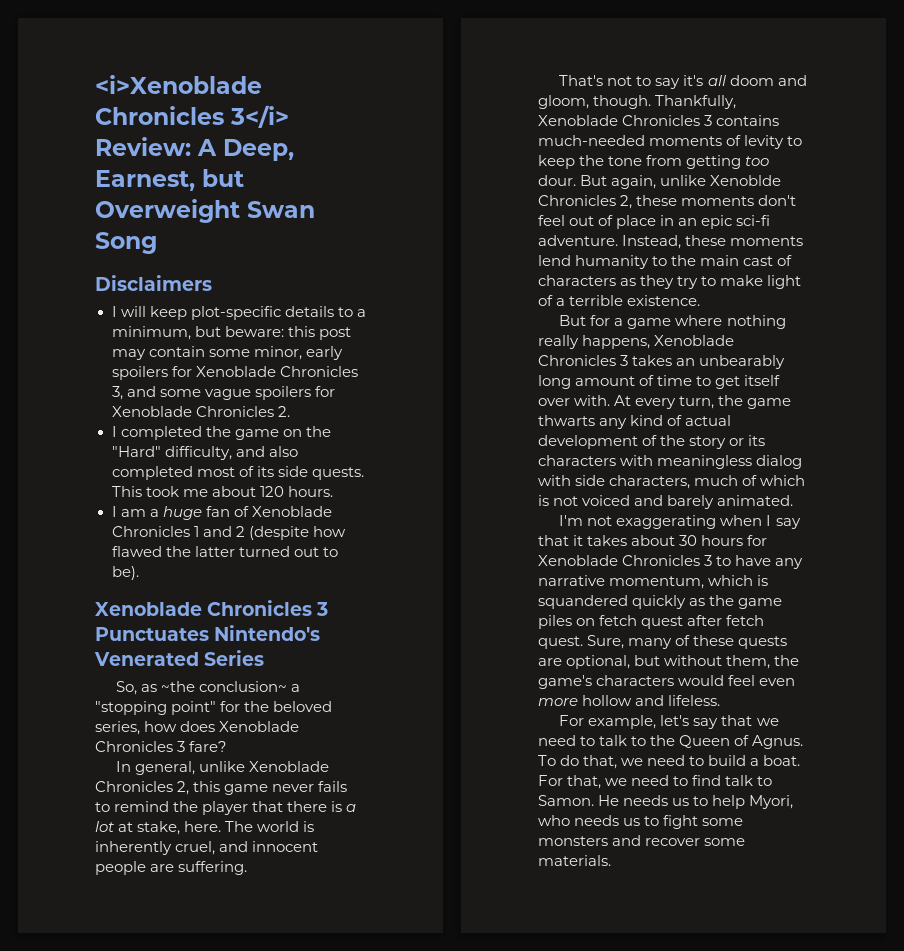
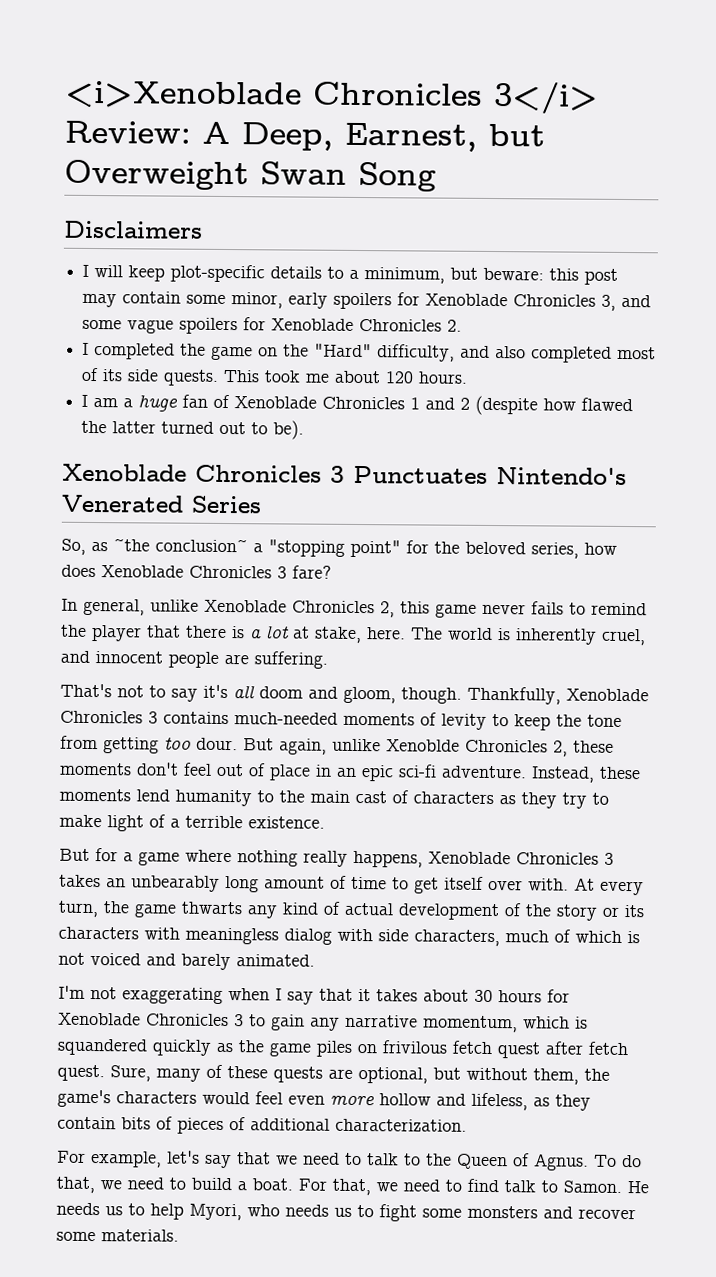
[735,555,772,566] have -> [271,1014,305,1031] gain
(596, 622) none -> [382,1040,447,1054] frivilous
[668,695,721,706] lifeless. -> [471,1092,591,1111] [57,1116,467,1135] lifeless, as they contain bits of pieces of additional characterization.

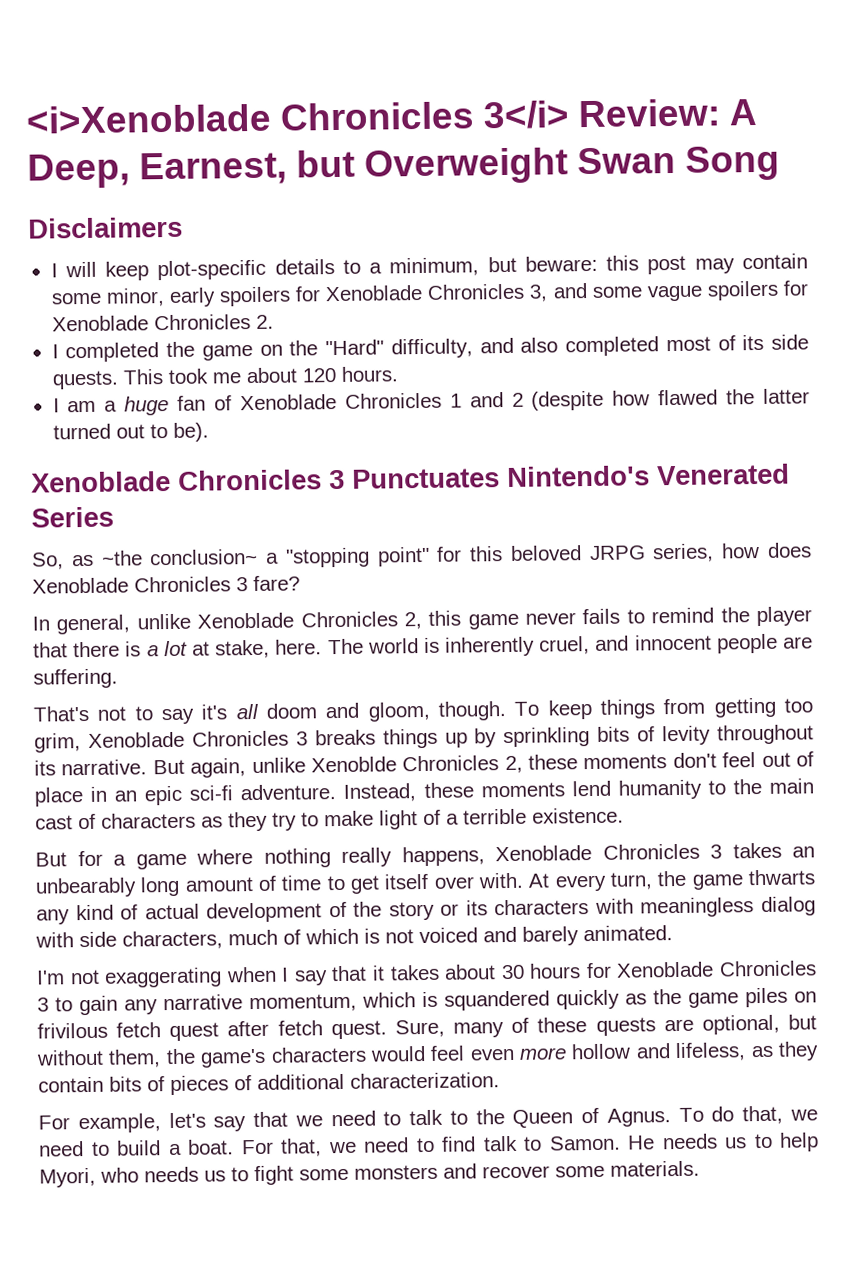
[434,541,526,555] the beloved -> [469,545,646,562] this beloved JRPG
[467,686,649,705] [60,710,622,731] [60,735,238,754] Thankfully, Xenoblade Chronicles 3 contains much-needed moments of levity to keep the tone from getting too dour. -> [514,697,814,720] [34,724,814,753] [34,759,148,776] To keep things from getting too grim, Xenoblade Chronicles 3 breaks things up by sprinkling bits of levity throughout its narrative.

